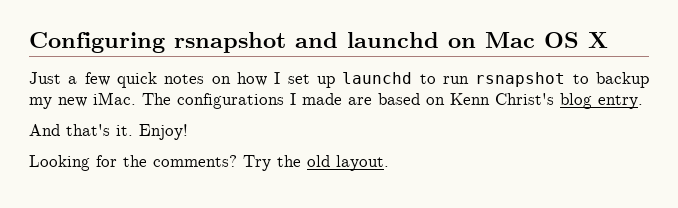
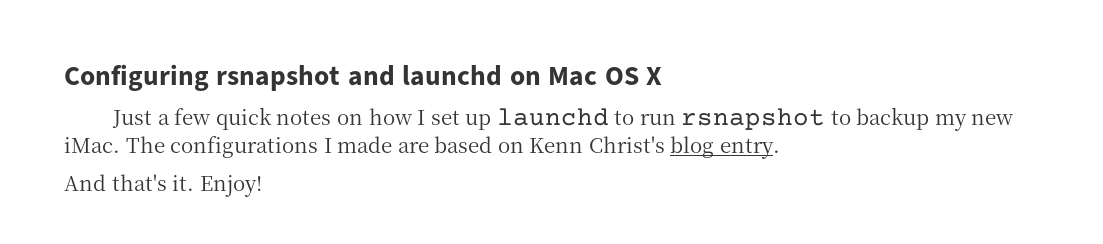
[29,155,389,171] // Looking for the comments? Try the old layout. -> (262, 186) none

